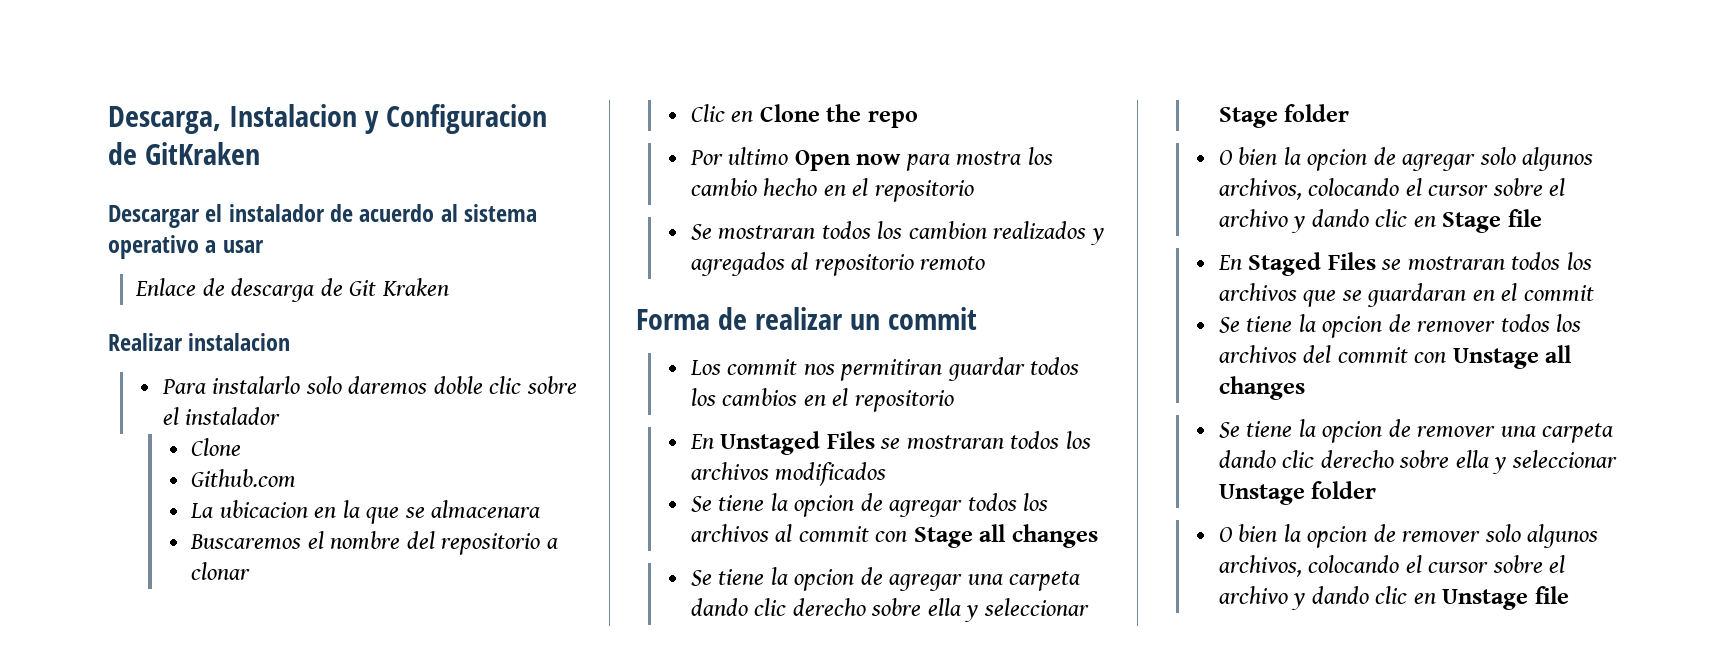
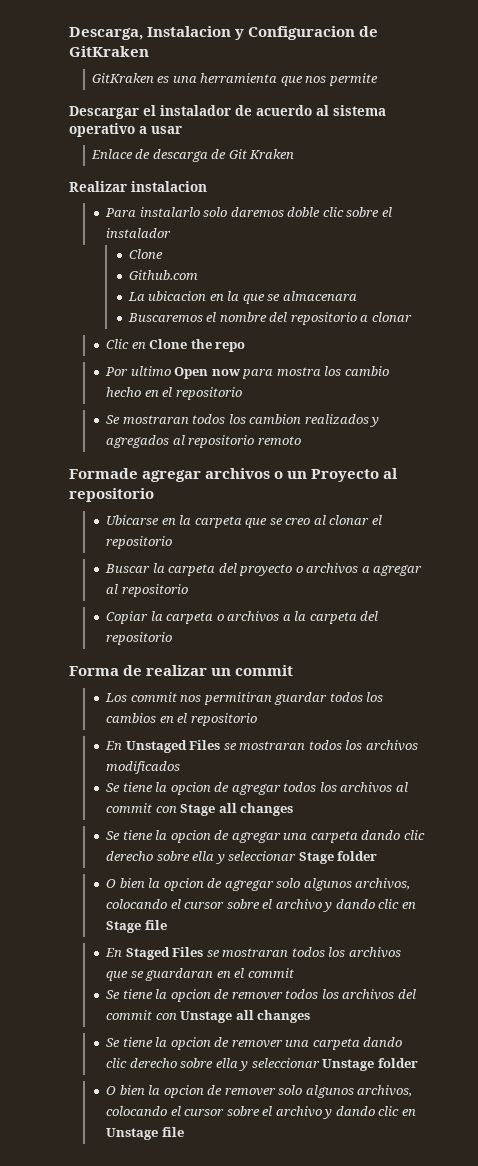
(260, 153) none -> [91,73,378,86] // GitKraken es una herramienta que nos permite
(986, 263) none -> [69,468,399,482] [69,488,154,502] [106,515,382,528] [106,536,173,549] [105,563,423,576] [106,584,188,597] [106,611,379,624] [106,632,173,645] // Formade agregar archivos o un Proyecto al repositorio // Ubicarse en la carpeta que se creo al clonar el repositorio // Buscar la carpeta del proyecto o archivos a agregar al repositorio // Copiar la carpeta o archivos a la carpeta del repositorio

